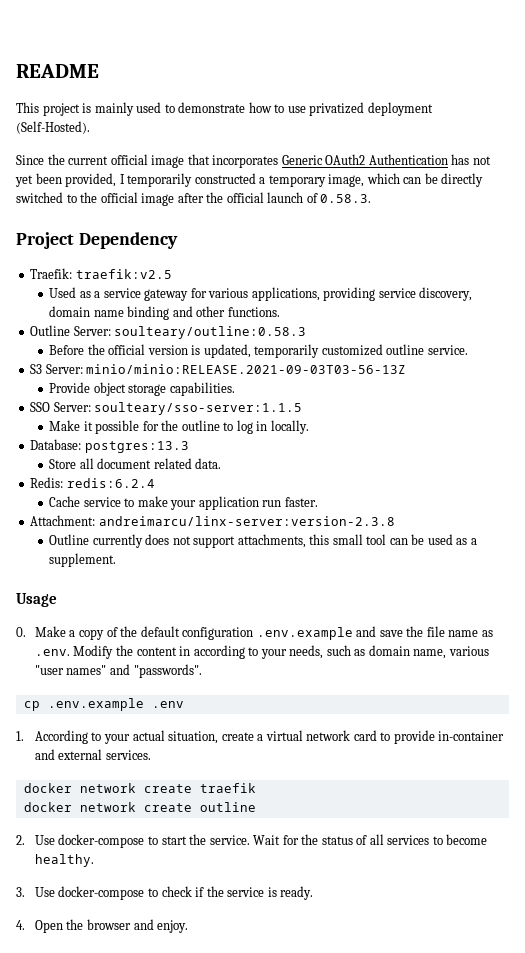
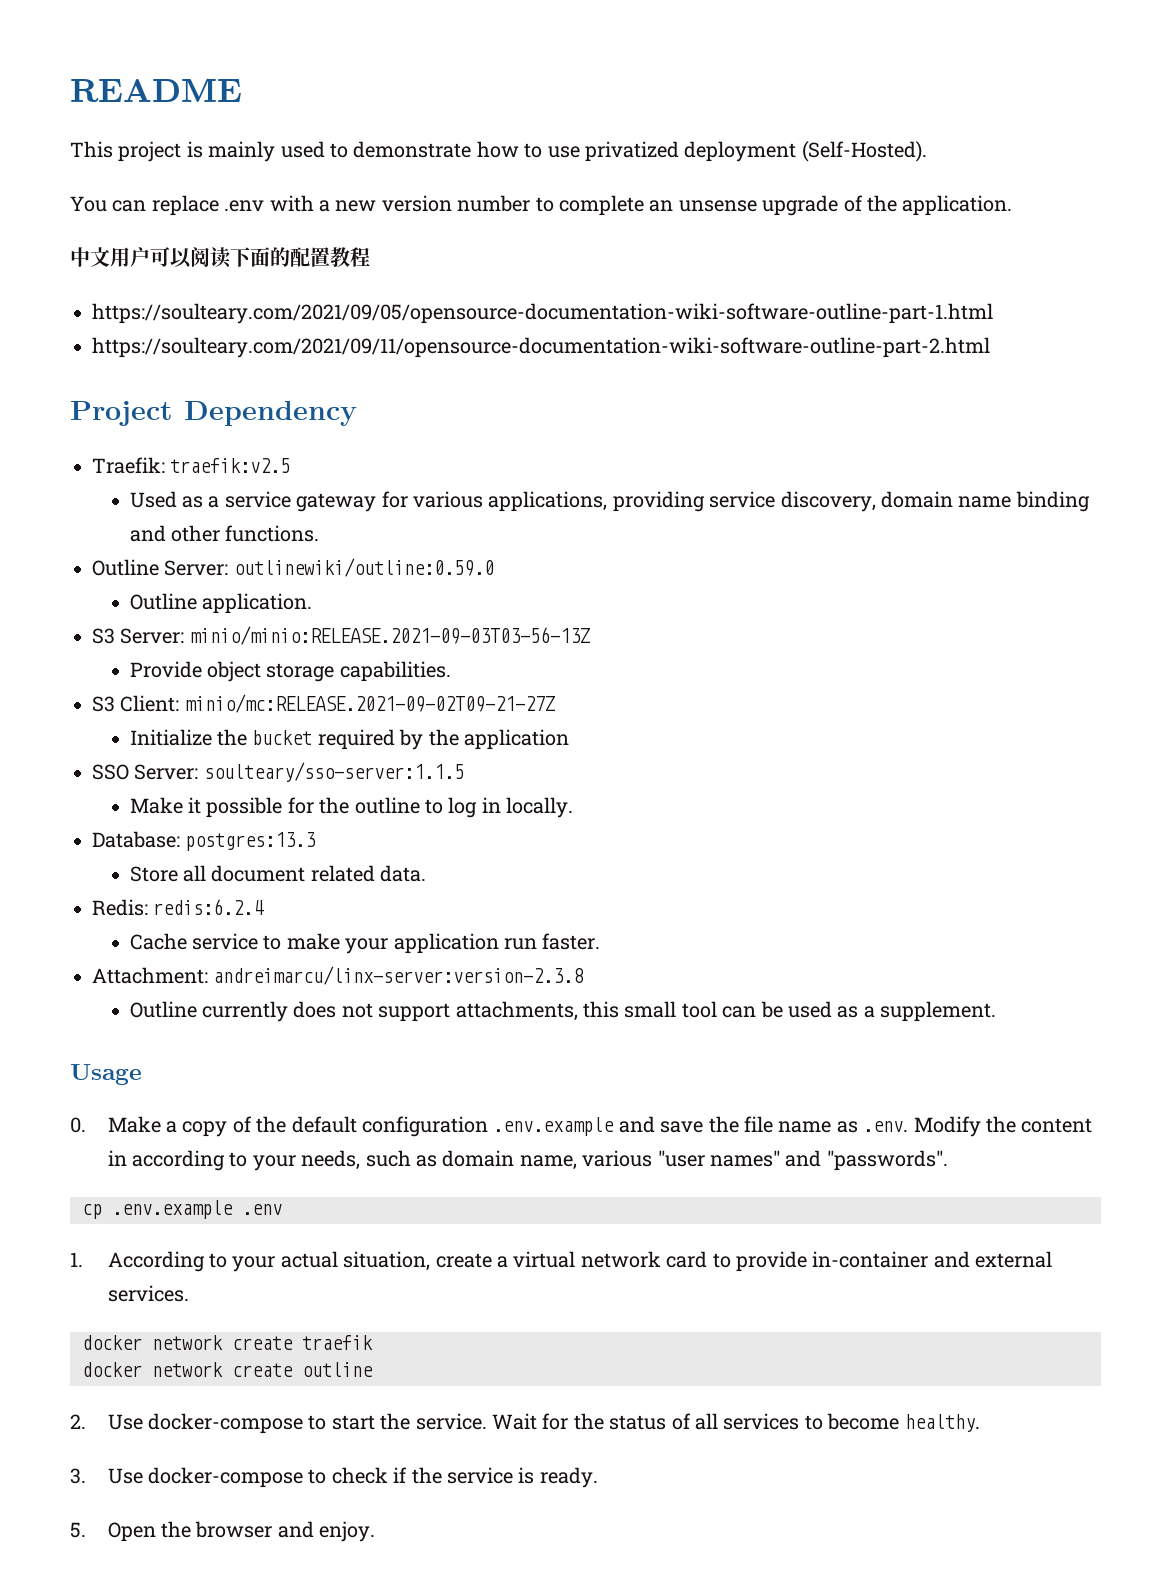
[16,154,491,168] [15,173,484,187] [16,192,372,206] Since the current official image that incorporates Generic OAuth2 Authentication has not yet been provided, I temporarily constructed a temporary image, which can be directly switched to the official image after the official launch of 0.58.3. -> [70,195,1013,216] [70,247,370,268] [92,303,993,324] [92,337,990,358] You can replace .env with a new version number to complete an unsense upgrade of the application. // 中文用户可以阅读下面的配置教程 // https://soulteary.com/2021/09/05/opensource-documentation-wiki-software-outline-part-1.html // https://soulteary.com/2021/09/11/opensource-documentation-wiki-software-outline-part-2.html
[114,326,307,339] [49,344,468,358] soulteary/outline:0.58.3 // Before the official version is updated, temporarily customized outline service. -> [233,558,494,577] [129,593,312,614] outlinewiki/outline:0.59.0 // Outline application.
(235, 389) none -> [92,694,555,713] [129,729,569,750] // S3 Client: minio/mc:RELEASE.2021-09-02T09-21-27Z // Initialize the bucket required by the application
[16,920,25,930] 4. -> [70,1522,86,1538] 5.

